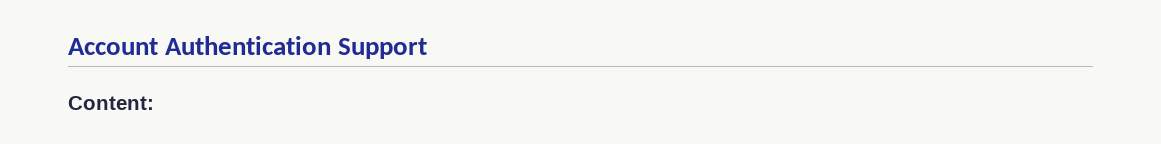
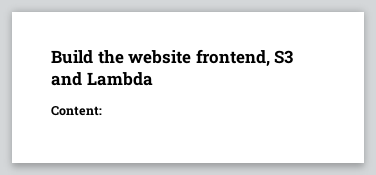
[68,36,428,59] Account Authentication Support -> [51,49,294,67] [51,72,153,86] Build the website frontend, S3 and Lambda

